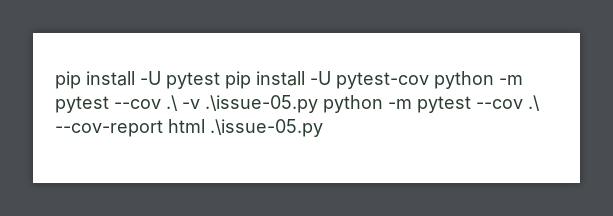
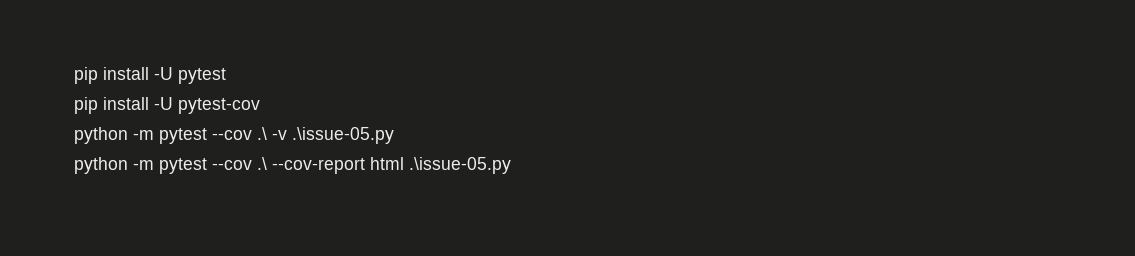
(220, 80) none -> (226, 76) //
(429, 80) none -> (260, 106) //
(318, 104) none -> (394, 135) //

